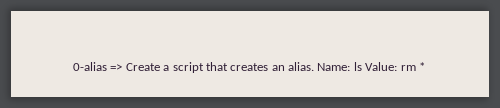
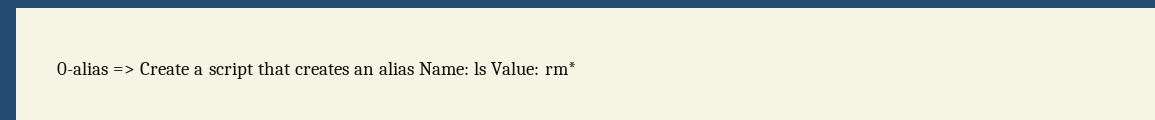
[288,62,314,71] alias. -> [379,61,415,75] alias
[400,62,425,71] rm * -> [544,62,576,75] rm*

